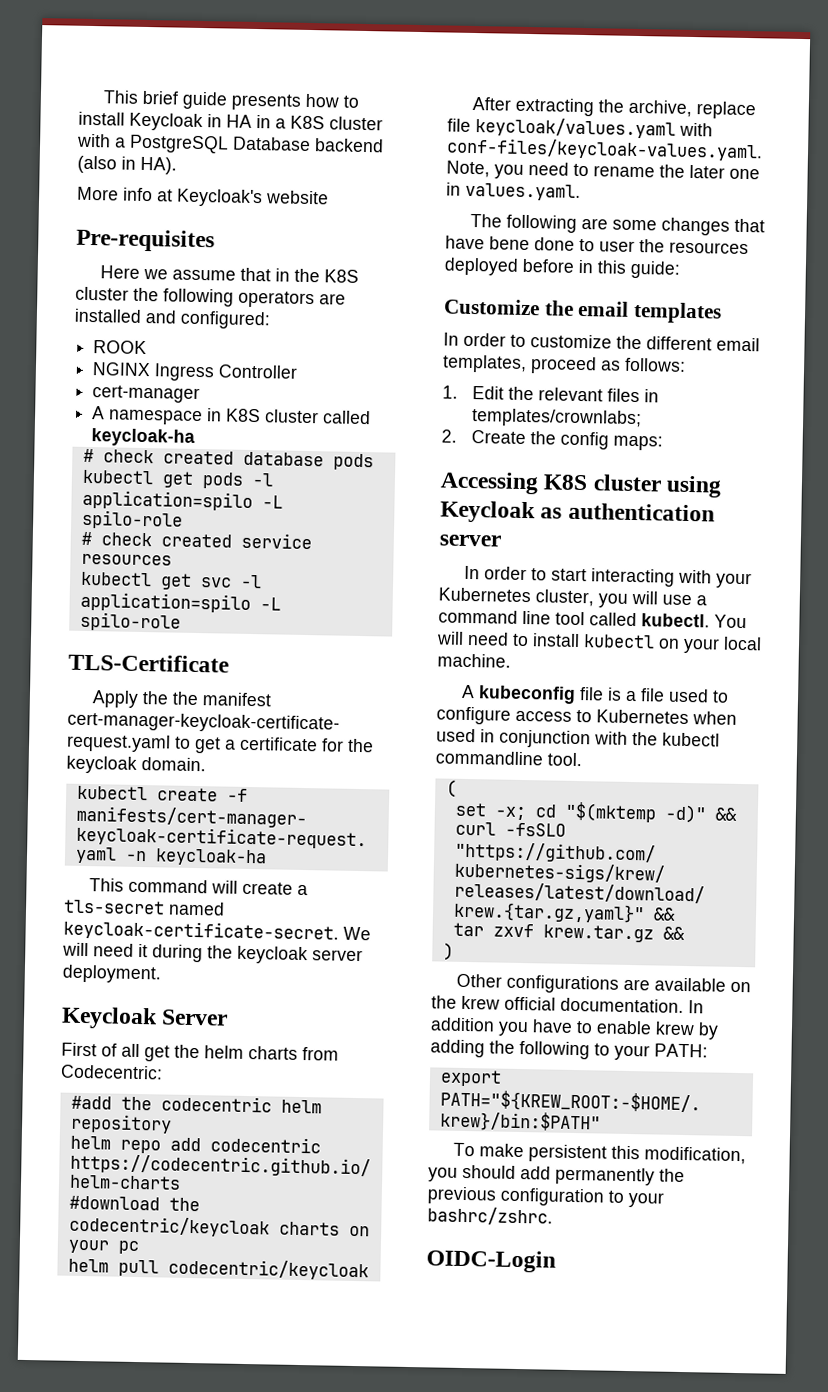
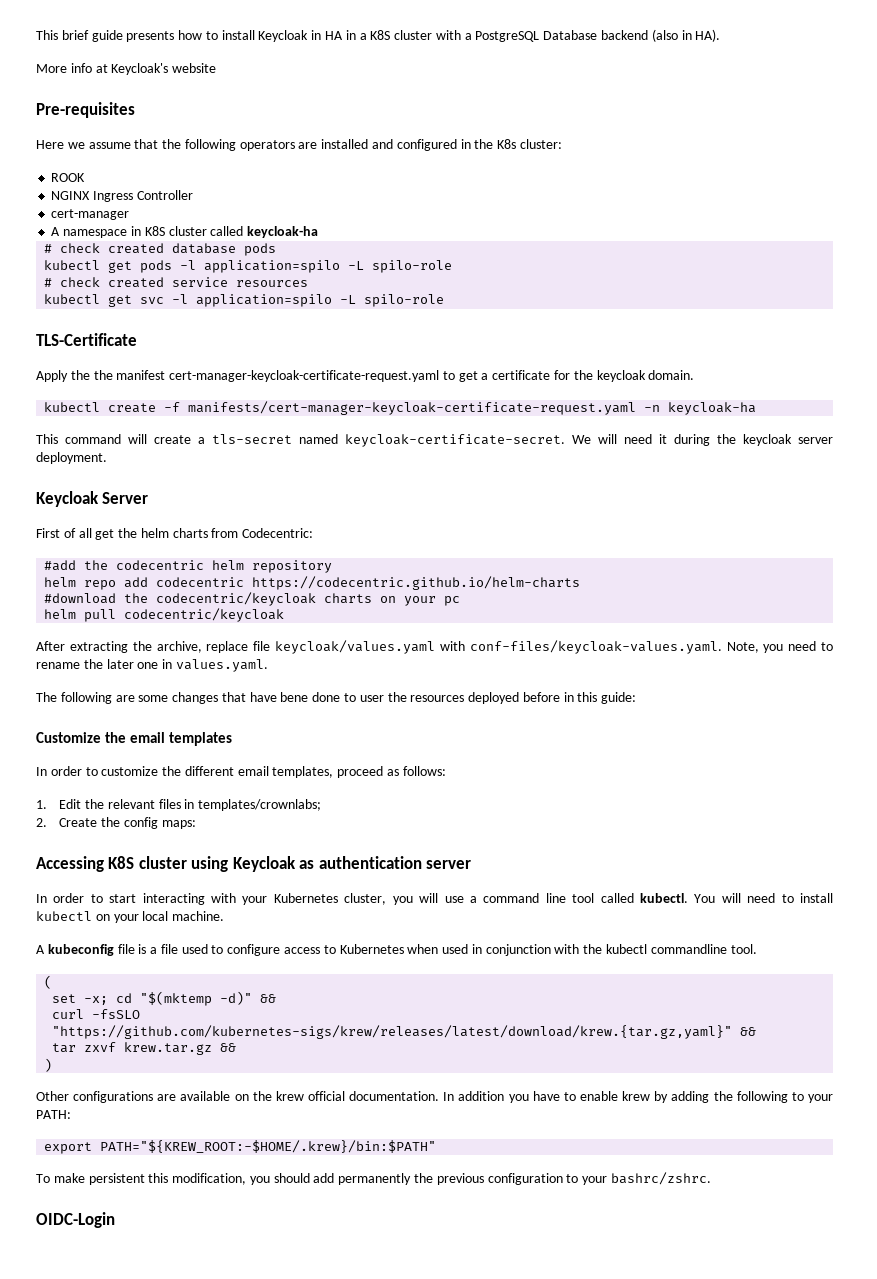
[275,268,360,283] [75,286,129,301] in the K8S cluster -> (159, 144) none
[180,310,271,330] configured: -> [396,139,562,151] configured in the K8s cluster:

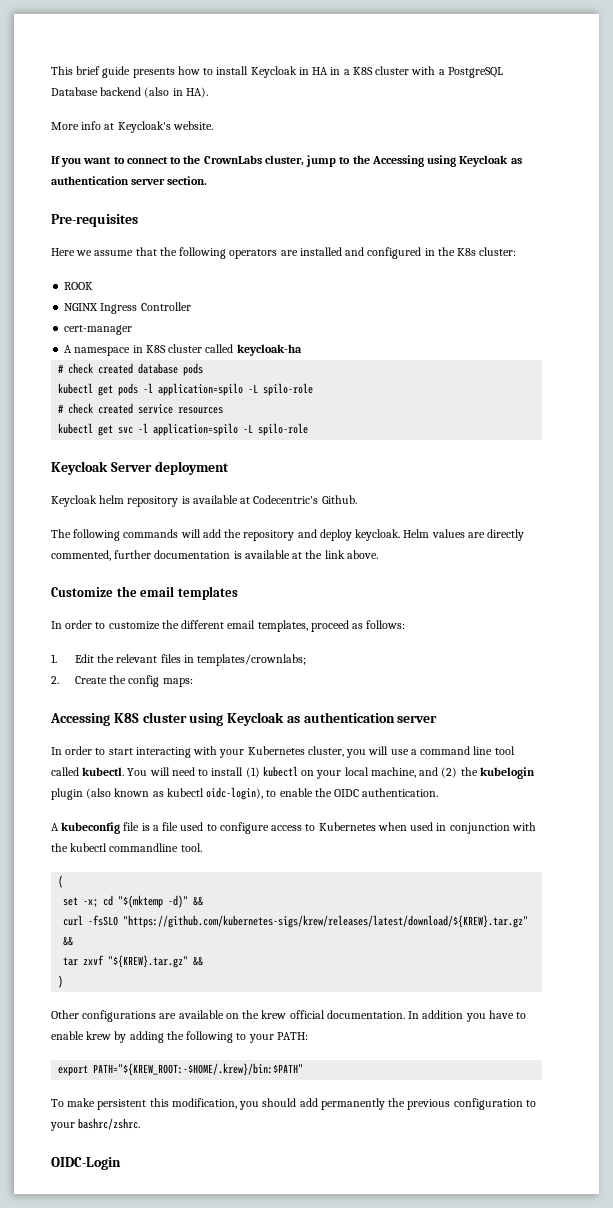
[172,63,217,73] website -> [172,121,213,130] [51,155,522,167] [51,176,208,185] website. // If you want to connect to the CrownLabs cluster, jump to the Accessing using Keycloak as authentication server section.
[36,333,137,346] [36,370,695,382] [44,401,757,415] [36,434,833,447] [36,452,107,464] [36,491,149,507] [36,528,314,540] [44,560,333,573] [44,576,581,590] [44,592,461,606] [44,608,285,622] [36,640,834,654] [36,659,268,672] [36,692,637,704] TLS-Certificate // Apply the the manifest cert-manager-keycloak-certificate-request.yaml to get a certificate for the keycloak domain. // kubectl create -f manifests/cert-manager-keycloak-certificate-request.yaml -n keycloak-ha // This command will create a tls-secret named keycloak-certificate-secret. We will need it during the keycloak server deployment. // Keycloak Server // First of all get the helm charts from Codecentric: // #add the codecentric helm repository // helm repo add codecentric https://codecentric.github.io/helm-charts // #download the codecentric/keycloak charts on your pc // helm pull codecentric/keycloak // After extracting the archive, replace file keycloak/values.yaml with conf-files/keycloak-values.yaml. Note, you need to rename the later one in values.yaml. // The following are some changes that have bene done to user the resources deployed before in this guide: -> [51,461,229,475] [51,495,357,507] [51,529,525,541] [51,550,378,561] Keycloak Server deployment // Keycloak helm repository is available at Codecentric's Github. // The following commands will add the repository and deploy keycloak. Helm values are directly commented, further documentation is available at the link above.
(833, 898) none -> [245,767,260,778] (1)
[172,911,225,921] machine. -> [370,767,535,779] [51,787,439,800] machine, and (2) the kubelogin plugin (also known as kubectl oidc-login), to enable the OIDC authentication.
[52,1025,733,1039] "https://github.com/kubernetes-sigs/krew/releases/latest/download/krew.{tar.gz,yaml}" -> [123,915,529,928] "https://github.com/kubernetes-sigs/krew/releases/latest/download/${KREW}.tar.gz"
[124,1042,213,1055] krew.tar.gz -> [108,955,189,968] "${KREW}.tar.gz"

